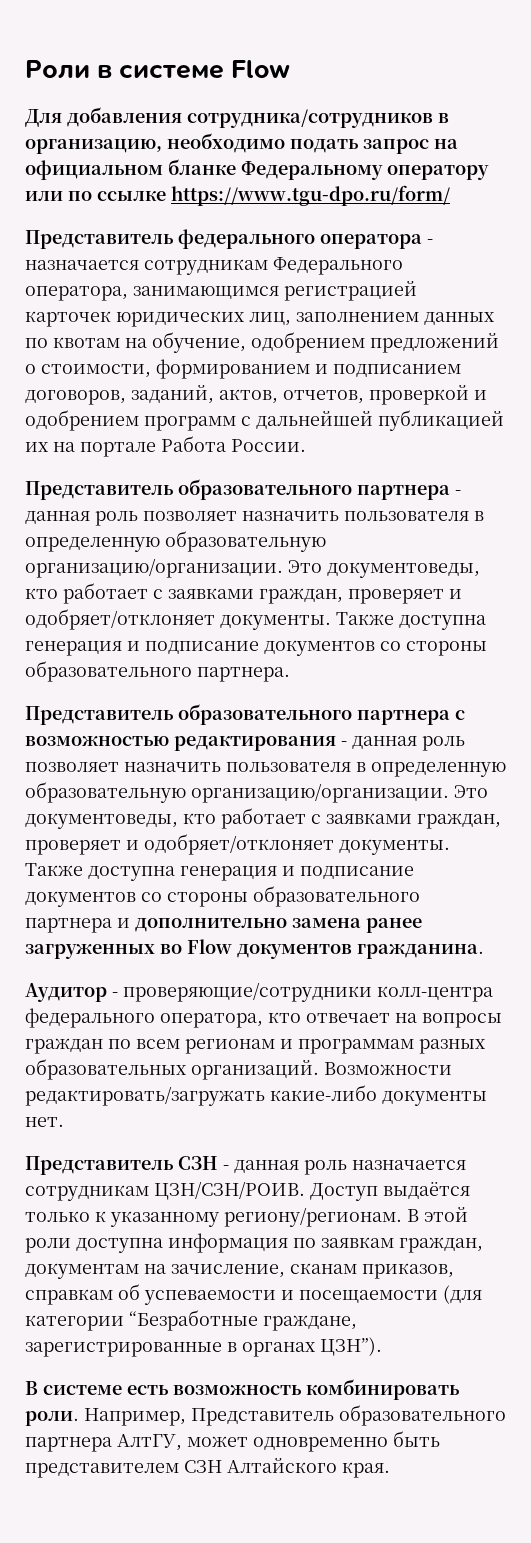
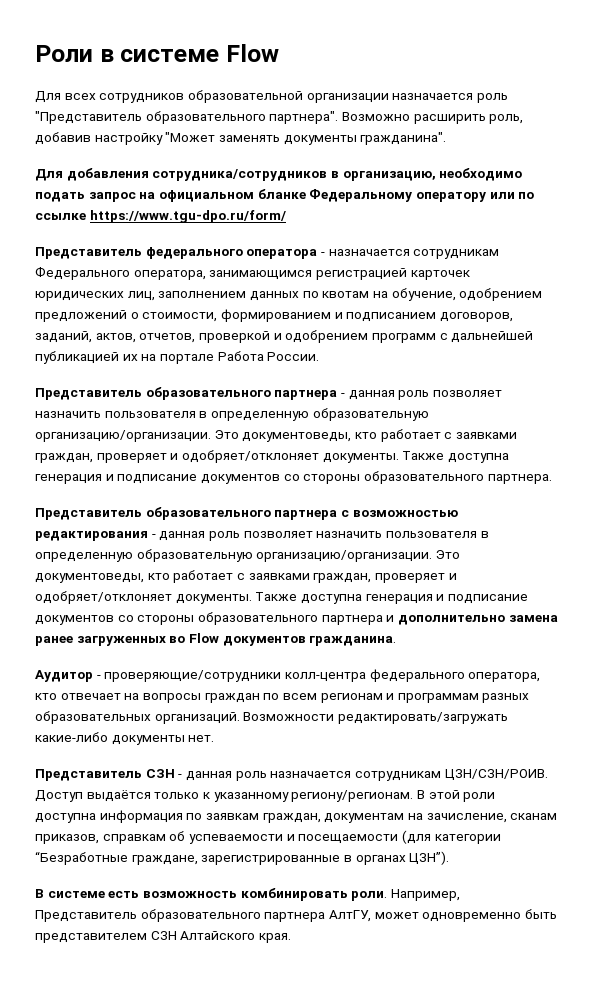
(291, 69) none -> [35,90,508,103] [35,111,524,124] [35,132,447,145] // Для всех сотрудников образовательной организации назначается роль "Представитель образовательного партнера". Возможно расширить роль, добавив настройку "Может заменять документы гражданина".

